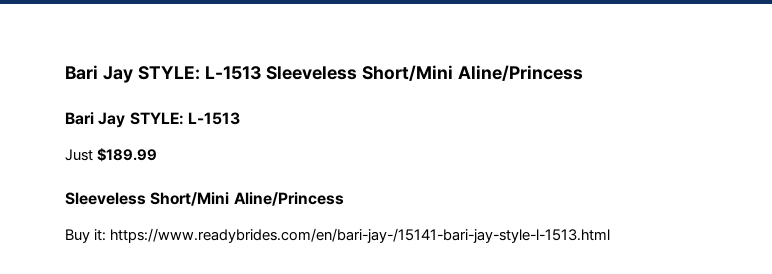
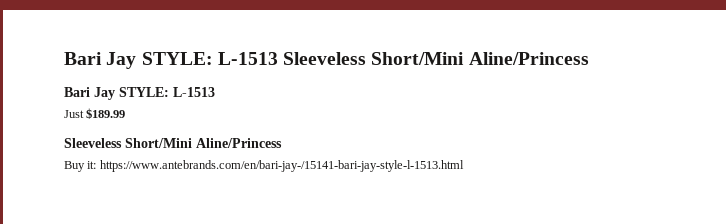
[110,228,611,243] https://www.readybrides.com/en/bari-jay-/15141-bari-jay-style-l-1513.html -> [99,160,464,172] https://www.antebrands.com/en/bari-jay-/15141-bari-jay-style-l-1513.html

